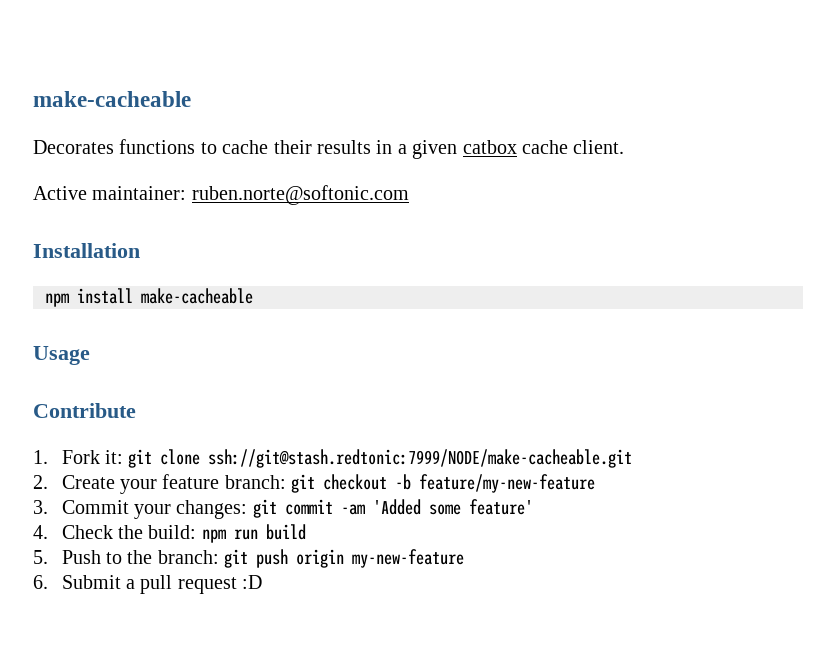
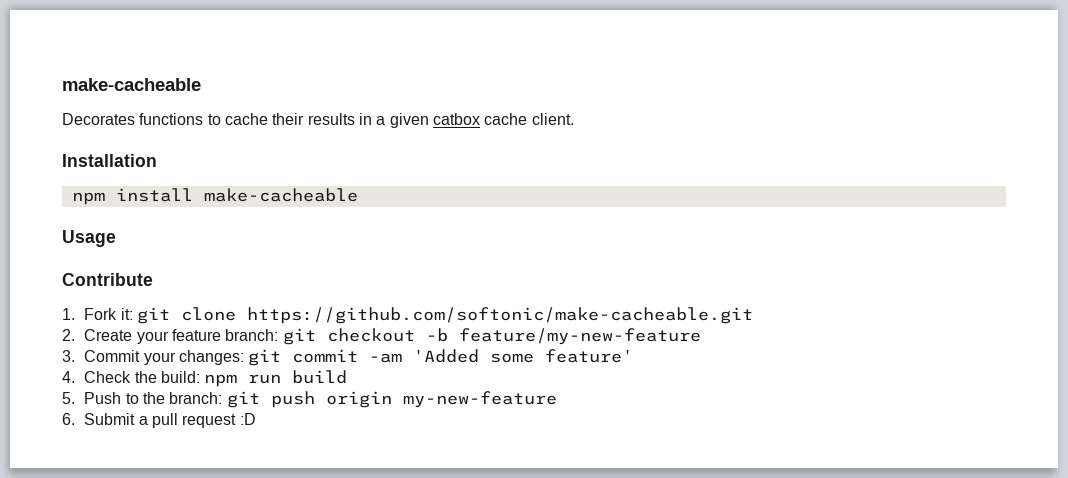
[33,185,409,205] // Active maintainer: ruben.norte@softonic.com -> (574, 119) none
[208,449,633,468] ssh://git@stash.redtonic:7999/NODE/make-cacheable.git -> [246,307,753,324] https://github.com/softonic/make-cacheable.git

